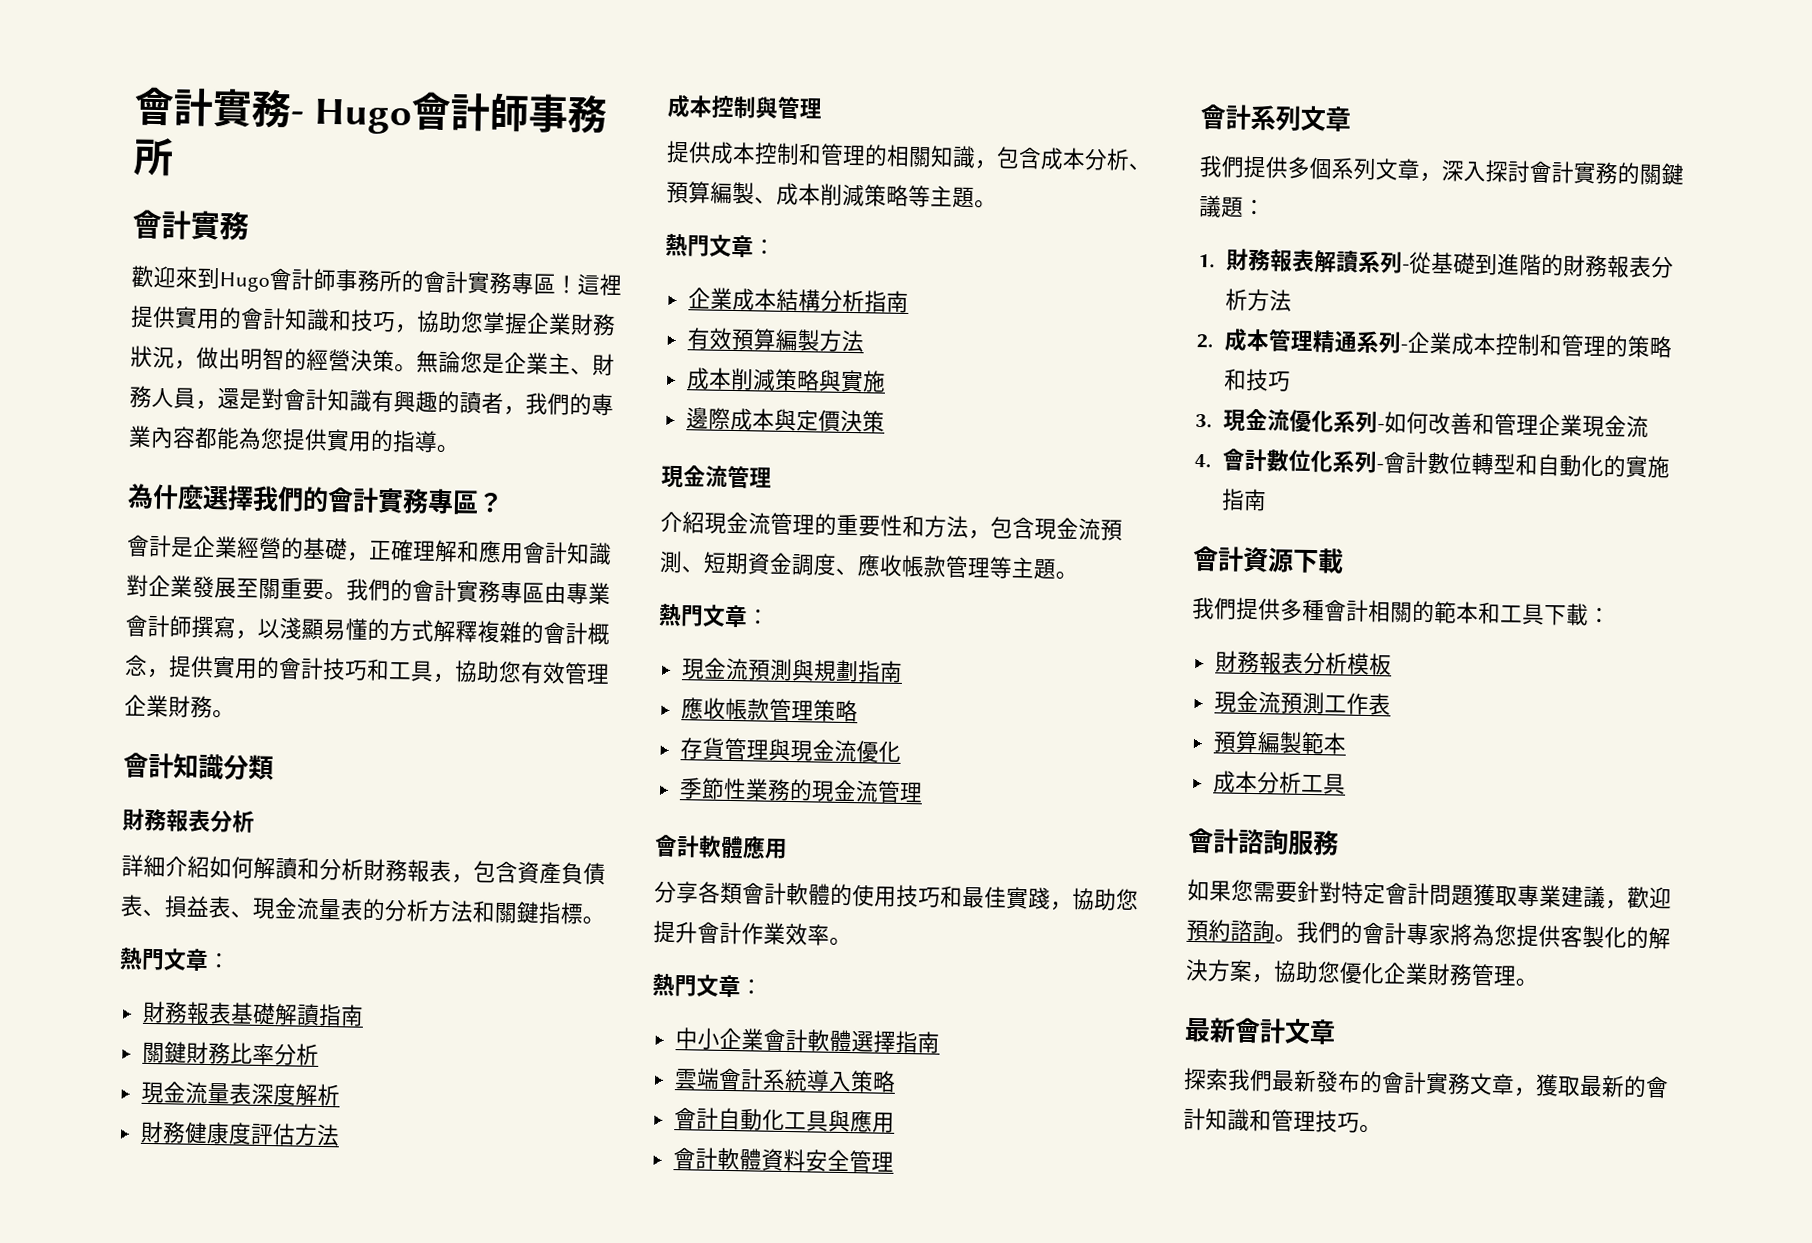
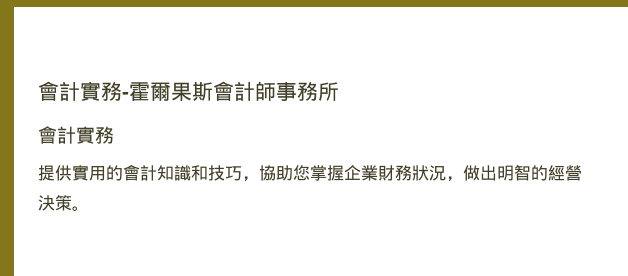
[313,98,412,135] Hugo -> [129,82,213,101] 霍爾果斯
[131,265,622,297] 歡迎來到Hugo會計師事務所的會計實務專區！這裡 -> (114, 135) none
[416,350,615,376] [129,385,614,416] [128,425,459,454] [127,483,504,515] [127,534,612,565] [126,574,611,605] [125,614,610,645] [124,654,610,685] [124,694,235,719] [123,752,274,781] [122,808,255,833] [121,854,606,885] [120,894,605,925] [119,947,231,971] [141,1000,364,1027] [141,1041,319,1066] [140,1081,340,1107] [139,1120,340,1147] [667,94,823,120] [666,140,1151,171] [666,181,997,209] [665,233,776,258] [687,287,909,313] [686,327,865,353] [685,367,886,393] [685,407,885,433] [661,465,772,489] [660,511,1123,541] [659,550,1078,580] [658,603,770,628] [680,657,903,683] [680,697,858,723] [679,737,901,763] [678,777,923,803] [654,834,788,859] [654,880,1139,911] [653,920,852,947] [652,973,763,998] [674,1027,940,1054] [673,1067,896,1093] [673,1107,895,1133] [672,1147,894,1173] [1200,104,1351,132] [1199,155,1685,186] [1199,195,1266,218] [1198,248,1674,279] [1224,288,1292,312] [1196,328,1673,359] [1223,368,1291,392] [1195,408,1649,438] [1194,448,1670,479] [1220,488,1267,512] [1192,545,1344,574] [1192,596,1611,626] [1214,650,1392,676] [1213,690,1391,716] [1212,730,1347,755] [1212,770,1346,795] [1188,827,1339,856] [1187,878,1672,910] [1186,919,1671,950] [1185,958,1538,987] [1184,1017,1336,1045] [1183,1067,1669,1099] [1183,1107,1382,1134] 無論您是企業主、財務人員，還是對會計知識有興趣的讀者，我們的專業內容都能為您提供實用的指導。 // 為什麼選擇我們的會計實務專區？ // 會計是企業經營的基礎，正確理解和應用會計知識對企業發展至關重要。我們的會計實務專區由專業會計師撰寫，以淺顯易懂的方式解釋複雜的會計概念，提供實用的會計技巧和工具，協助您有效管理企業財務。 // 會計知識分類 // 財務報表分析 // 詳細介紹如何解讀和分析財務報表，包含資產負債表、損益表、現金流量表的分析方法和關鍵指標。 // 熱門文章： // 財務報表基礎解讀指南 // 關鍵財務比率分析 // 現金流量表深度解析 // 財務健康度評估方法 // 成本控制與管理 // 提供成本控制和管理的相關知識，包含成本分析、預算編製、成本削減策略等主題。 // 熱門文章： // 企業成本結構分析指南 // 有效預算編製方法 // 成本削減策略與實施 // 邊際成本與定價決策 // 現金流管理 // 介紹現金流管理的重要性和方法，包含現金流預測、短期資金調度、應收帳款管理等主題。 // 熱門文章： // 現金流預測與規劃指南 // 應收帳款管理策略 // 存貨管理與現金流優化 // 季節性業務的現金流管理 // 會計軟體應用 // 分享各類會計軟體的使用技巧和最佳實踐，協助您提升會計作業效率。 // 熱門文章： // 中小企業會計軟體選擇指南 // 雲端會計系統導入策略 // 會計自動化工具與應用 // 會計軟體資料安全管理 // 會計系列文章 // 我們提供多個系列文章，深入探討會計實務的關鍵議題： // 1.財務報表解讀系列-從基礎到進階的財務報表分析方法 // 2.成本管理精通系列-企業成本控制和管理的策略和技巧 // 3.現金流優化系列-如何改善和管理企業現金流 // 4.會計數位化系列-會計數位轉型和自動化的實施指南 // 會計資源下載 // 我們提供多種會計相關的範本和工具下載： // 財務報表分析模板 // 現金流預測工作表 // 預算編製範本 // 成本分析工具 // 會計諮詢服務 // 如果您需要針對特定會計問題獲取專業建議，歡迎預約諮詢。我們的會計專家將為您提供客製化的解決方案，協助您優化企業財務管理。 // 最新會計文章 // 探索我們最新發布的會計實務文章，獲取最新的會計知識和管理技巧。 -> (89, 208) none

